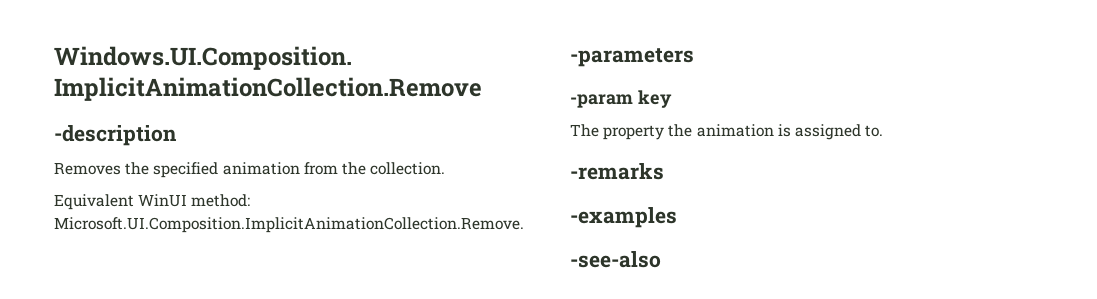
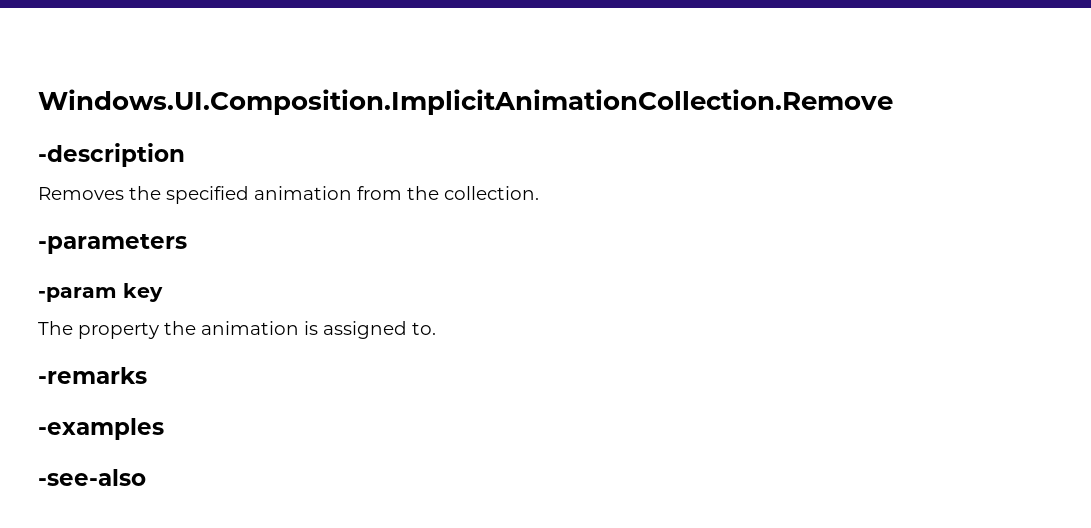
[54,194,251,210] [54,217,524,233] // Equivalent WinUI method: Microsoft.UI.Composition.ImplicitAnimationCollection.Remove. -> (539, 193) none

